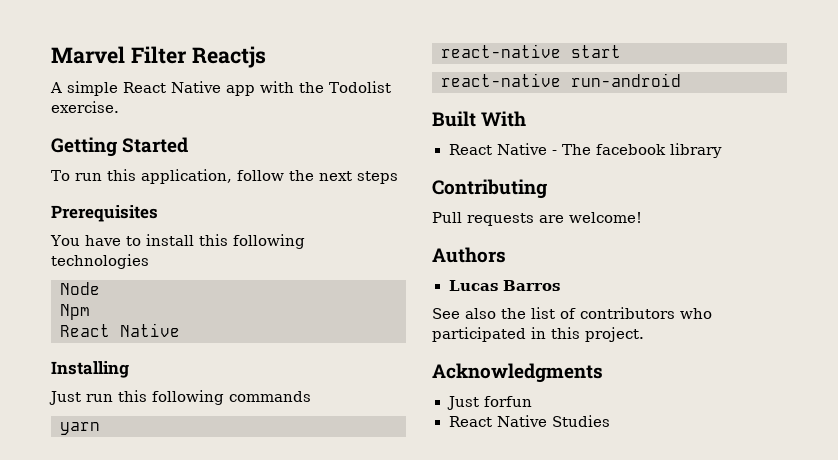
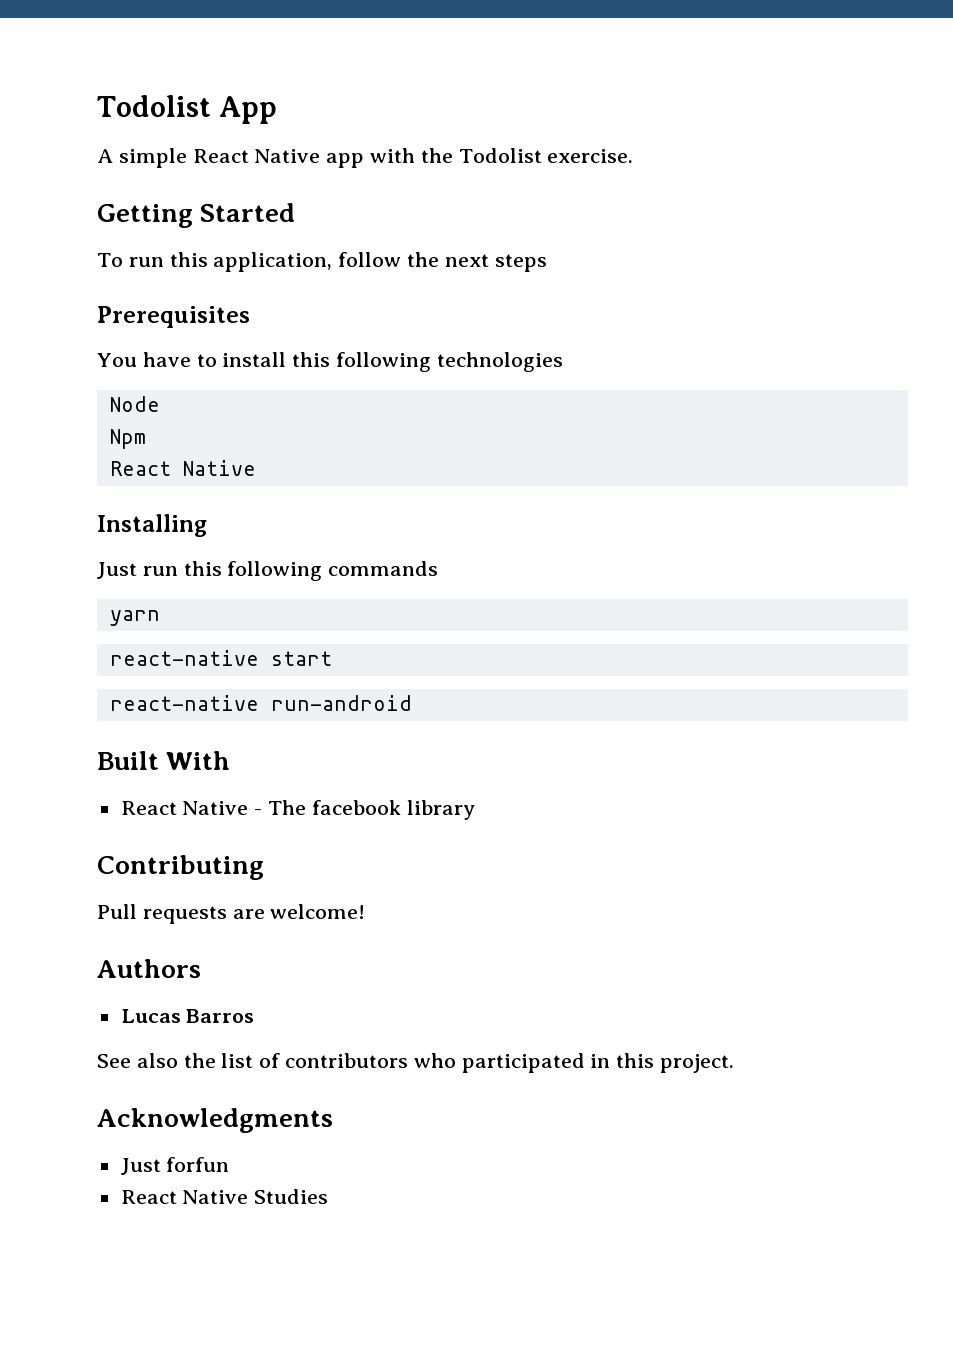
[51,46,266,68] Marvel Filter Reactjs -> [97,95,278,124] Todolist App

